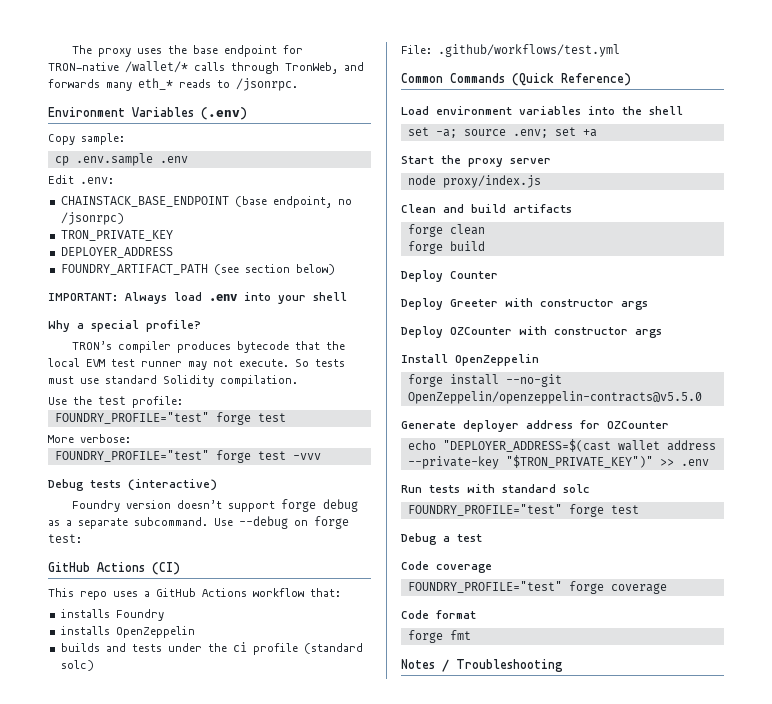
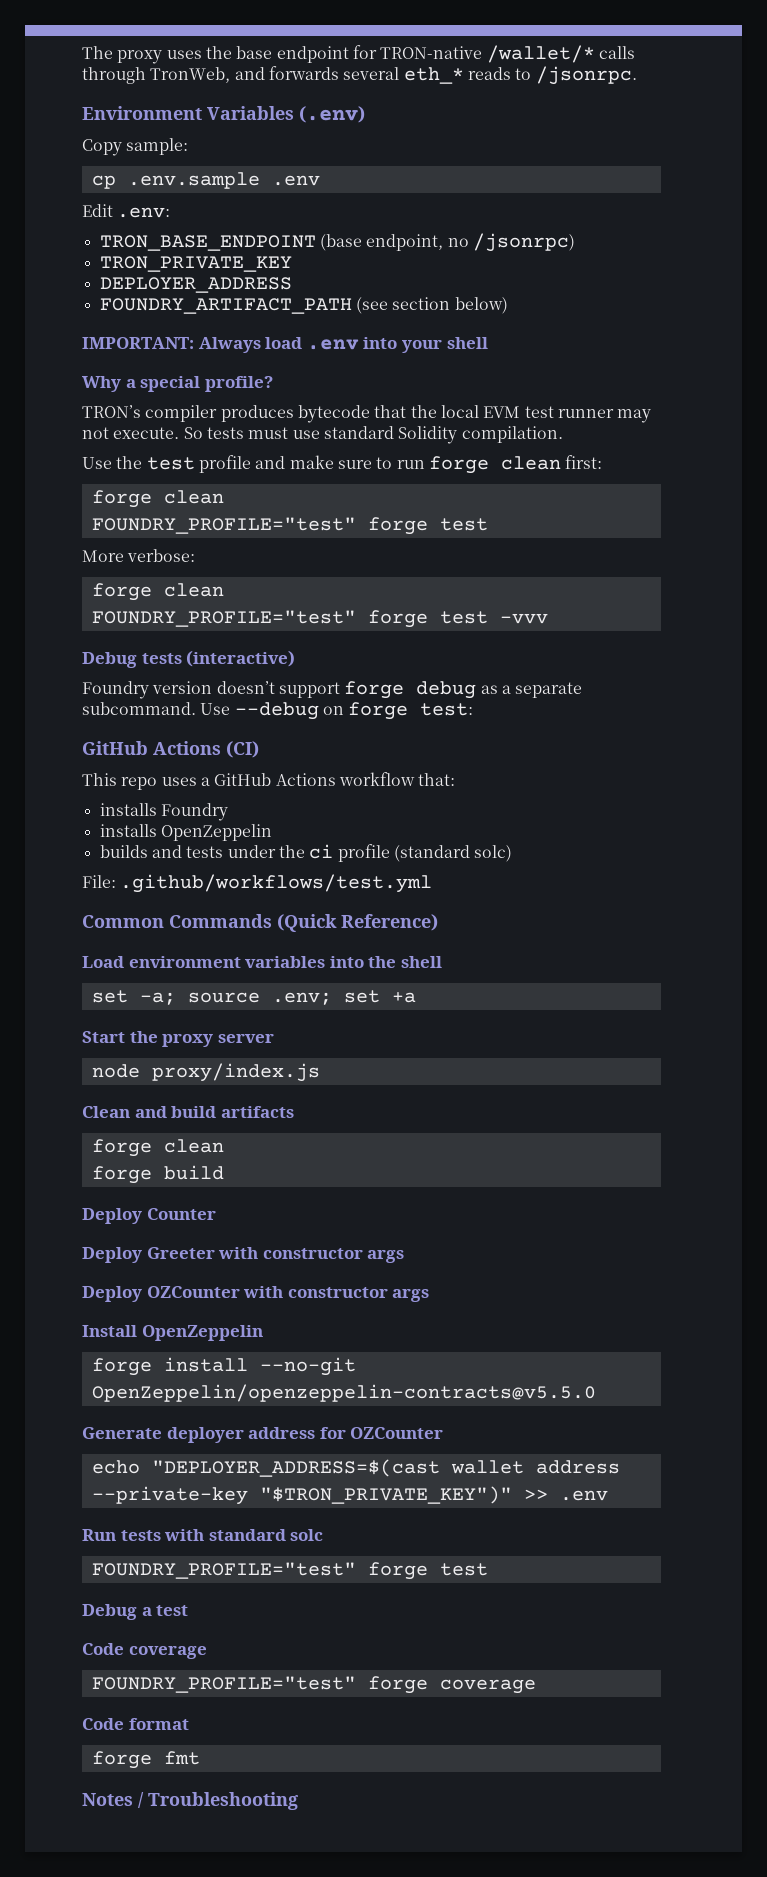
[106,82,132,91] many -> [343,67,400,80] several
[60,196,229,207] CHAINSTACK_BASE_ENDPOINT -> [99,235,316,251] TRON_BASE_ENDPOINT
[132,396,183,408] profile: -> [198,455,603,474] [91,490,224,508] profile and make sure to run forge clean first: // forge clean
(131, 438) none -> [91,583,224,601] // forge clean

